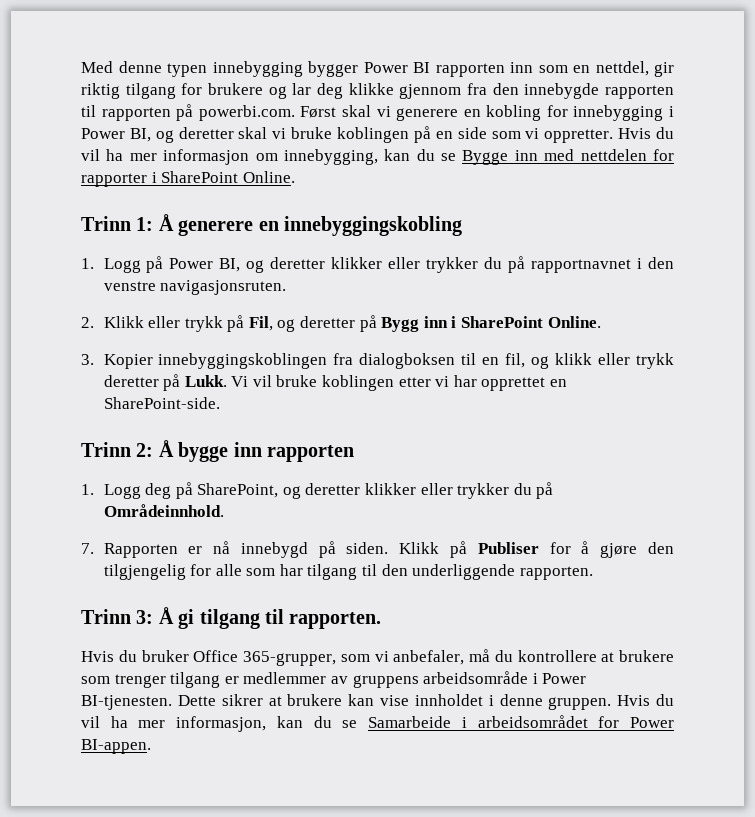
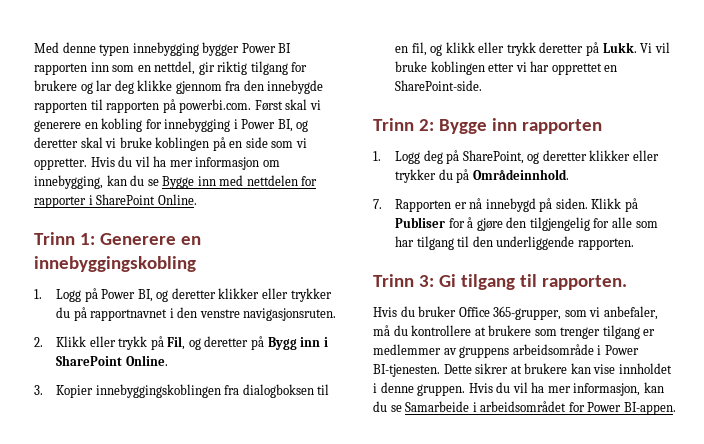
[158,214,254,236] Å generere -> [99,233,176,245] Generere
[158,440,229,462] Å bygge -> [438,119,487,134] Bygge
[158,607,195,629] Å gi -> [438,274,456,287] Gi

